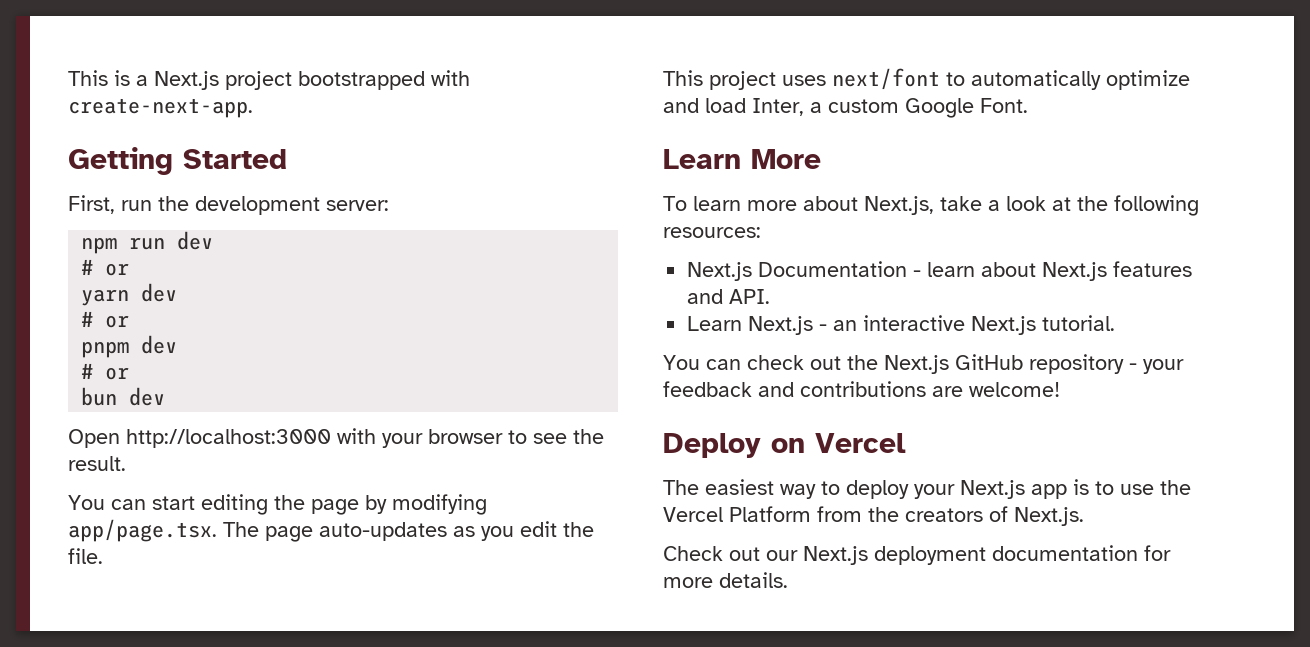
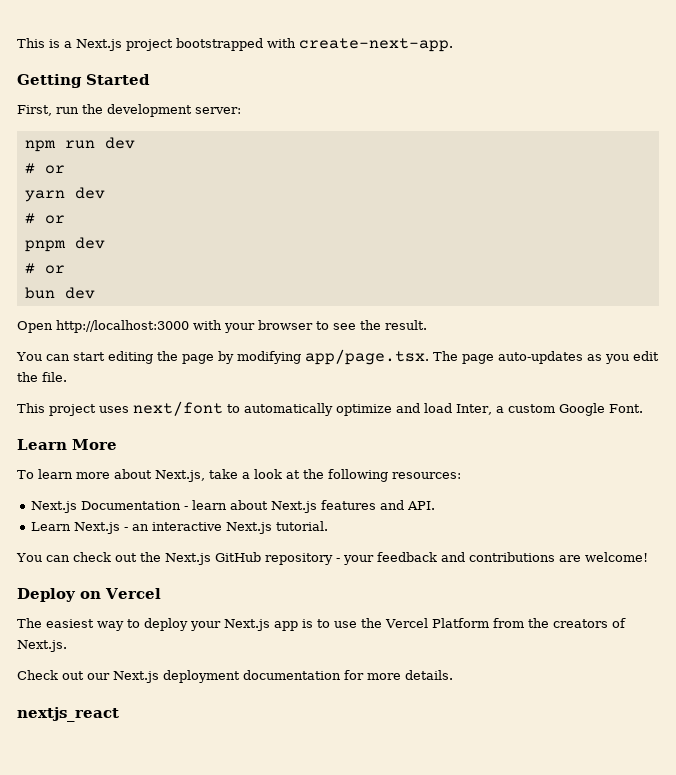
(788, 580) none -> [17,707,119,722] // nextjs_react

